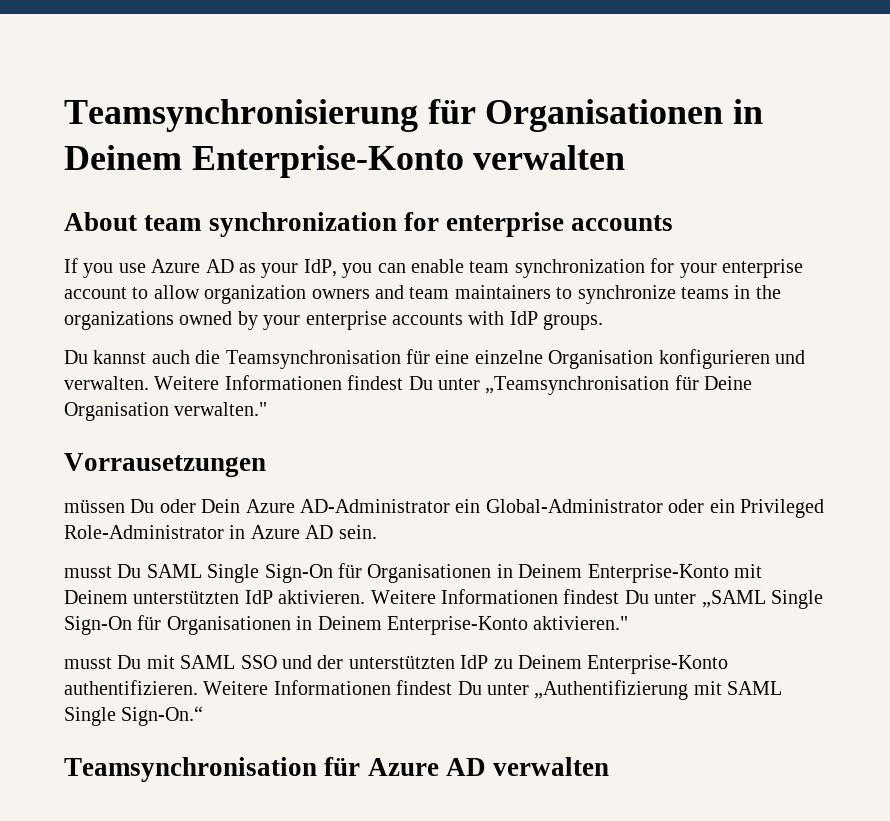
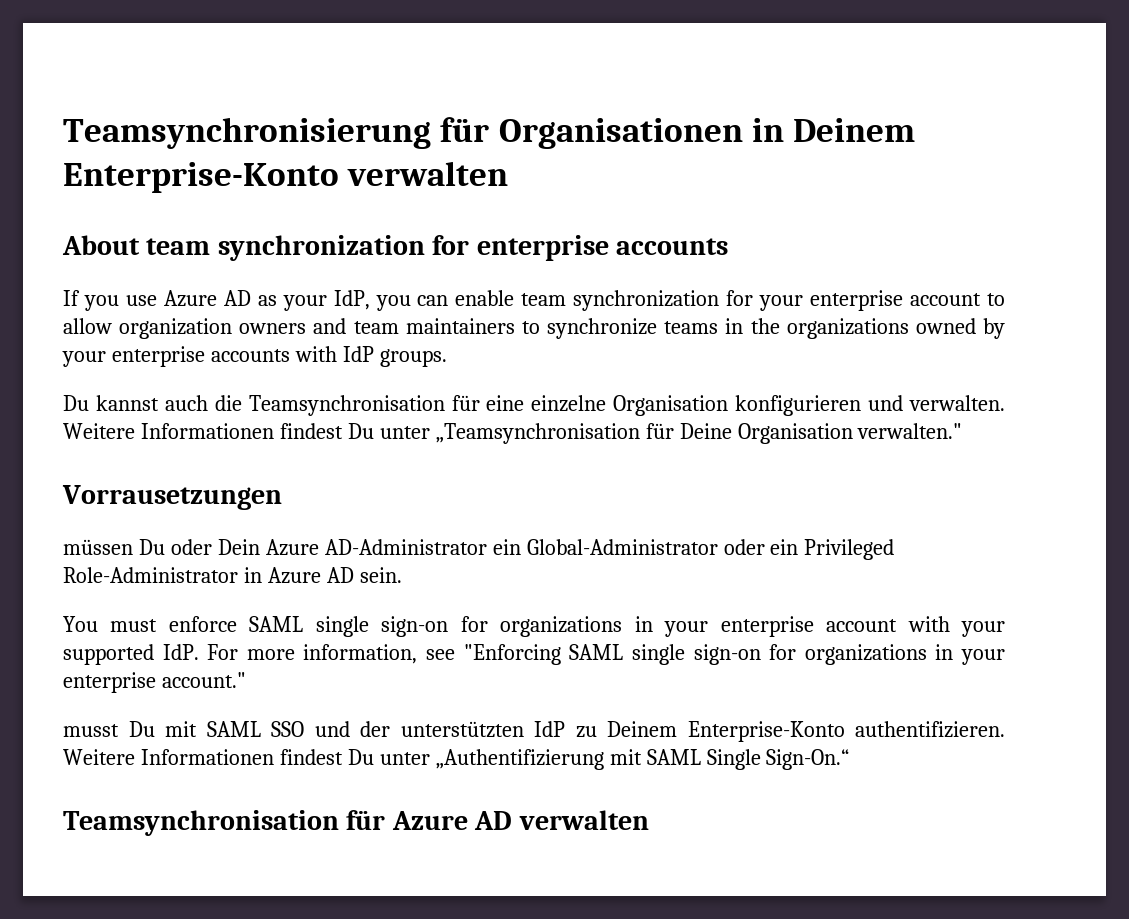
[64,563,762,583] [64,589,823,609] [64,615,629,635] musst Du SAML Single Sign-On für Organisationen in Deinem Enterprise-Konto mit Deinem unterstützten IdP aktivieren. Weitere Informationen findest Du unter „SAML Single Sign-On für Organisationen in Deinem Enterprise-Konto aktivieren." -> [63,616,1005,637] [63,644,1006,665] [63,672,246,693] You must enforce SAML single sign-on for organizations in your enterprise account with your supported IdP. For more information, see "Enforcing SAML single sign-on for organizations in your enterprise account."

